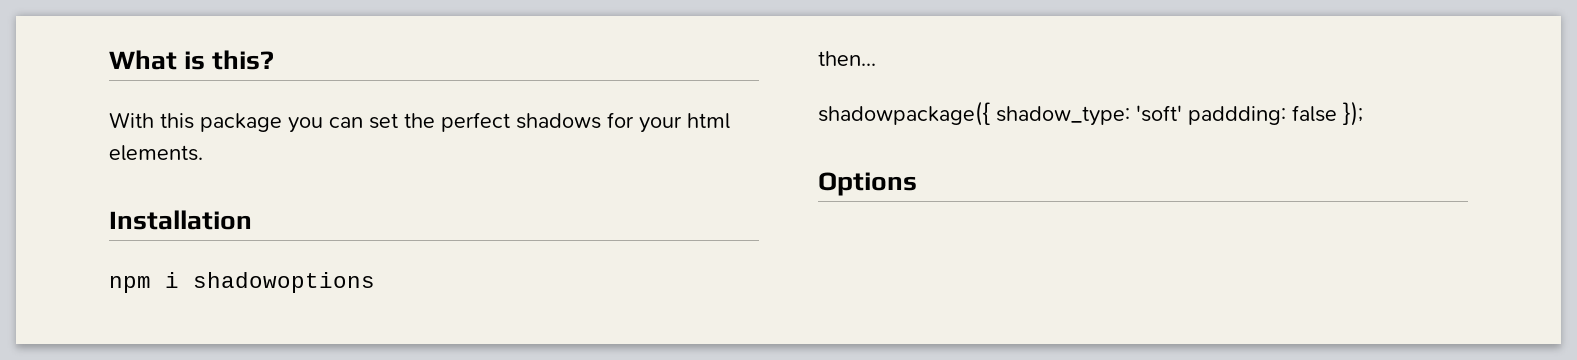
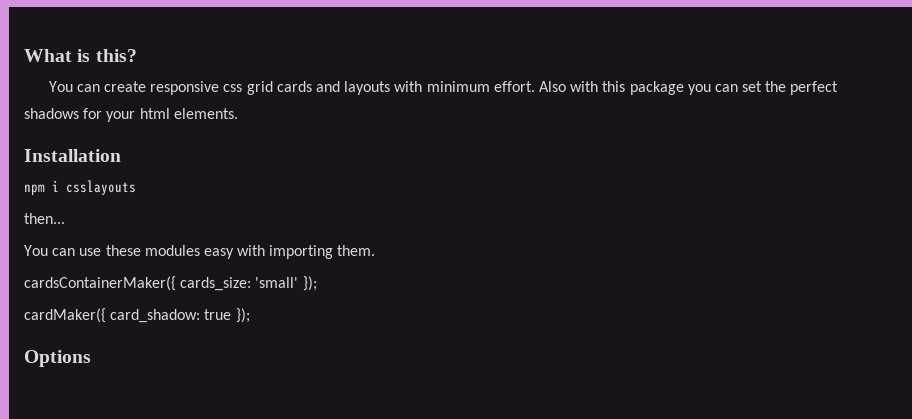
[109,112,154,128] With -> [48,81,599,95] You can create responsive css grid cards and layouts with minimum effort. Also with
[193,272,375,293] shadowoptions -> [66,180,136,195] csslayouts
[818,101,1337,126] shadowpackage({ shadow_type: 'soft' paddding: false -> [24,245,376,259] [24,276,317,291] [24,308,232,323] You can use these modules easy with importing them. // cardsContainerMaker({ cards_size: 'small' }); // cardMaker({ card_shadow: true

